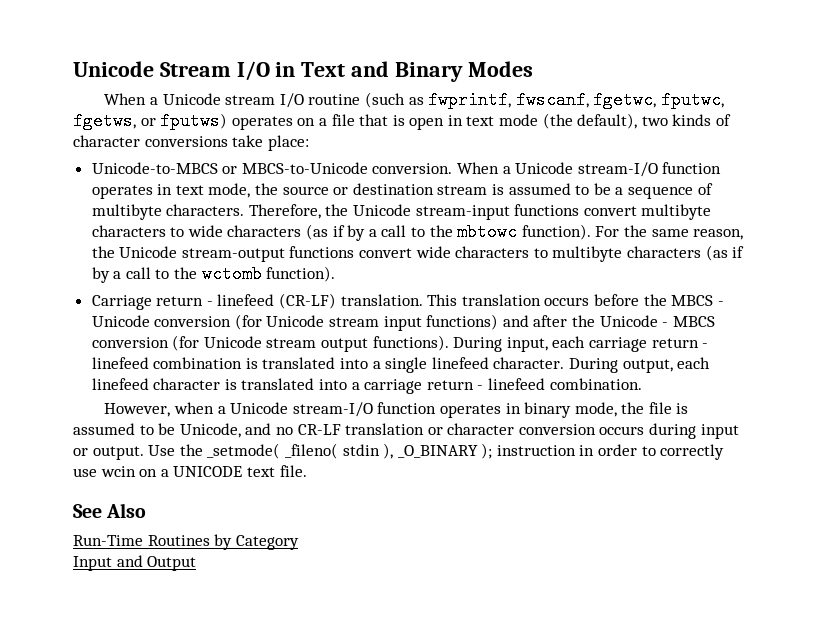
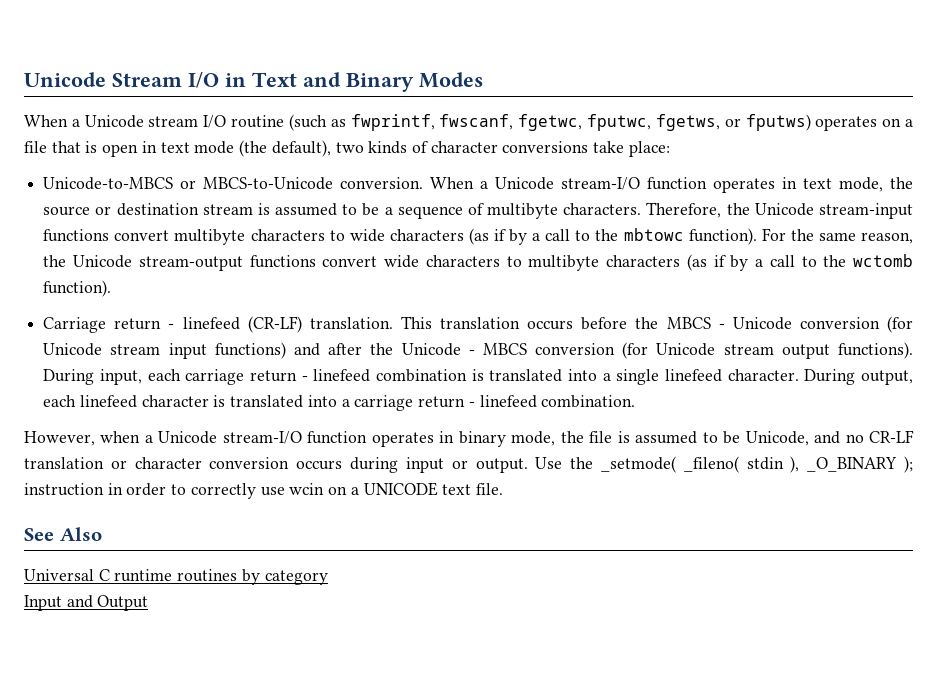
[73,534,299,550] Run-Time Routines by Category -> [24,569,328,585] Universal C runtime routines by category

